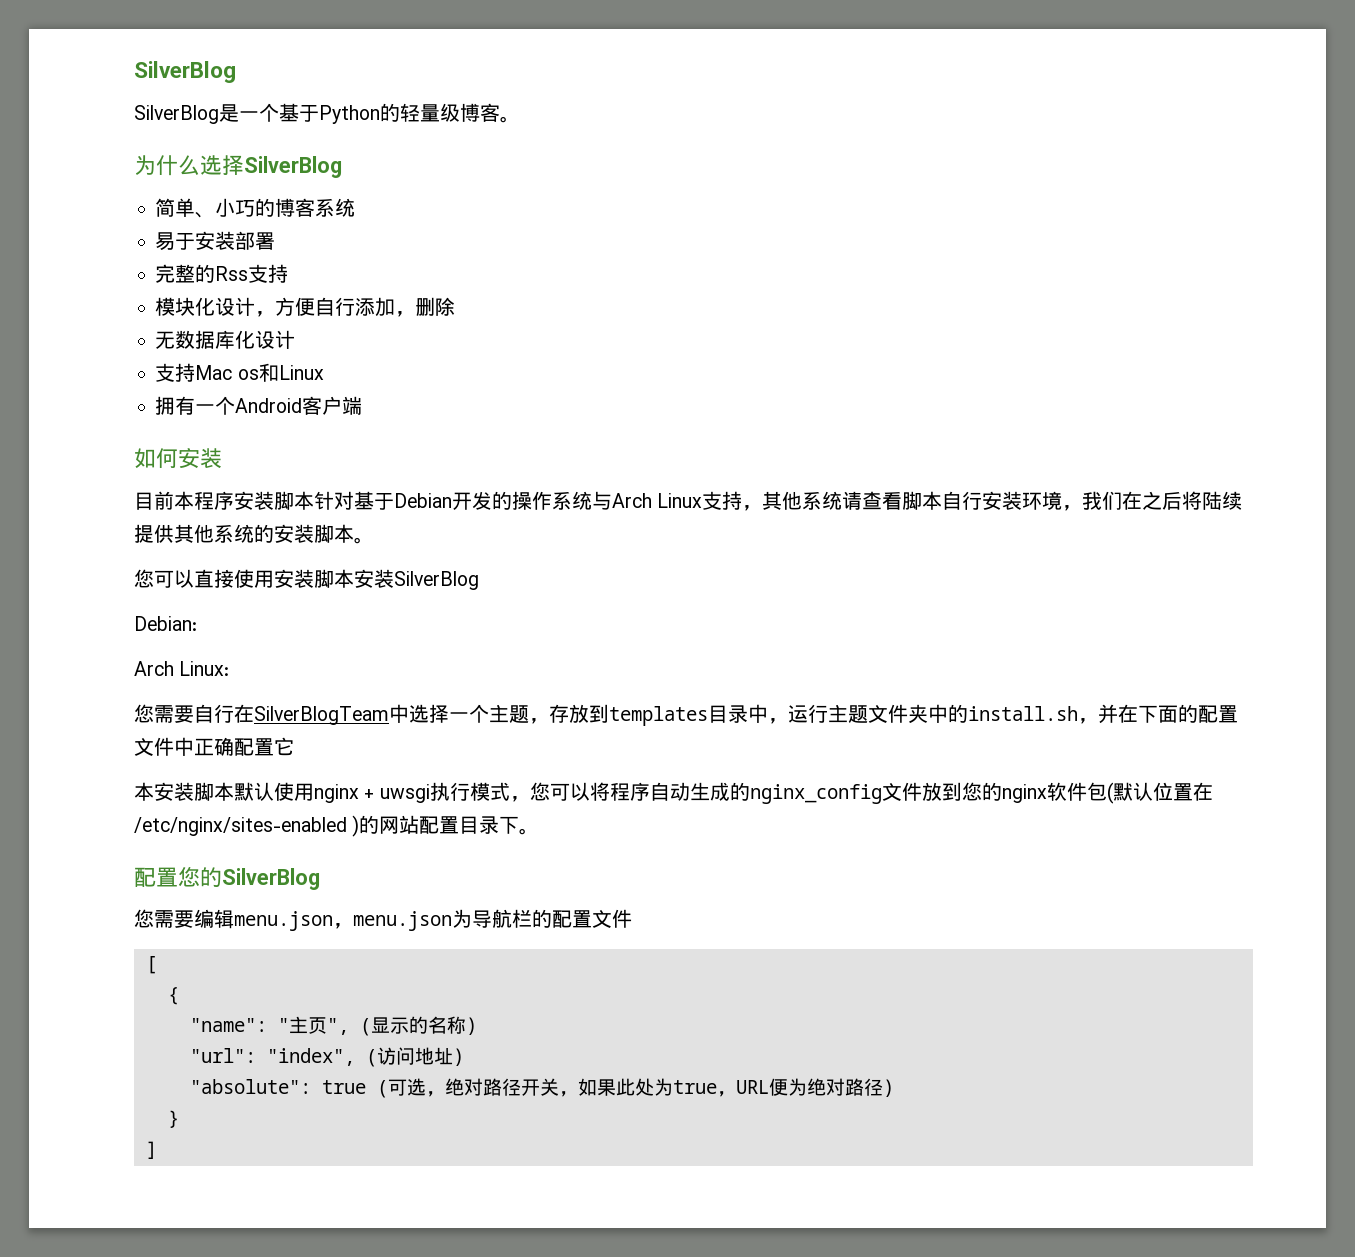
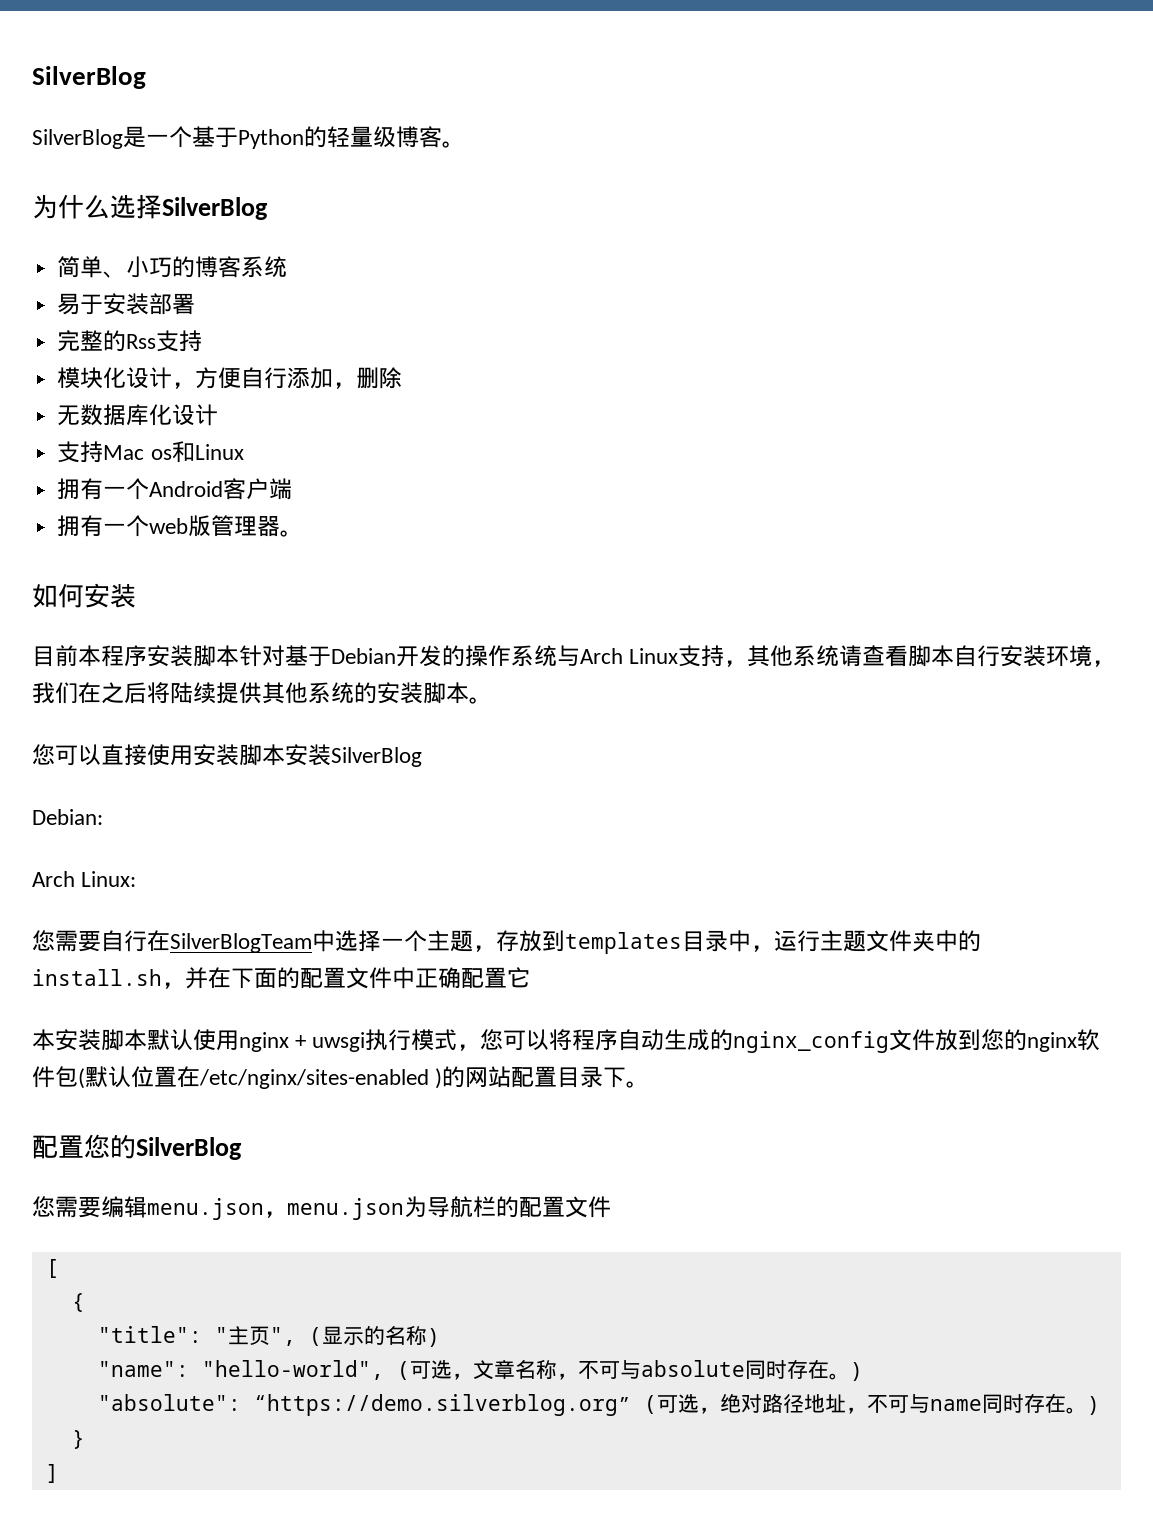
(363, 405) none -> [57,515,304,537] // 拥有一个web版管理器。
[189,1018,267,1032] "name": -> [97,1326,202,1343] "title":
[189,1047,453,1067] "url": "index", (访问地址 -> [97,1359,850,1380] "name": "hello-world", (可选，文章名称，不可与absolute同时存在。
[321,1080,366,1094] true -> [253,1394,631,1416] “https://demo.silverblog.org”
[520,1078,883,1097] 开关，如果此处为true，URL便为绝对路径 -> [803,1393,1087,1414] 地址，不可与name同时存在。

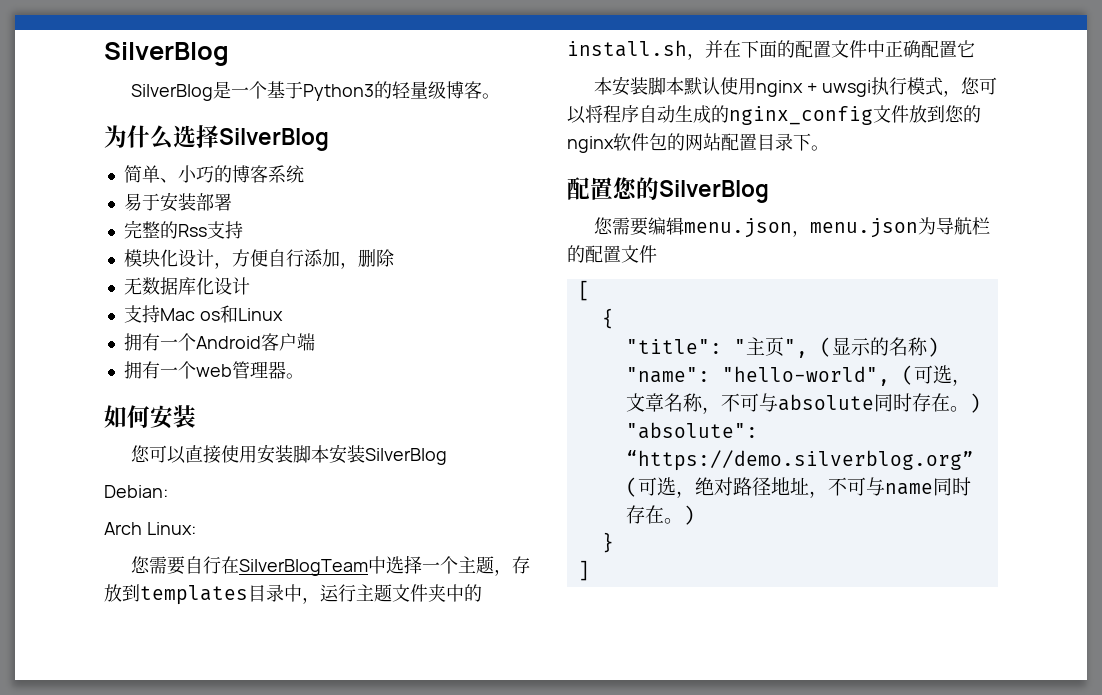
[238,129,304,149] Python -> [303,84,375,101] Python3
[188,515,212,537] 版 -> (232, 370) none
[32,645,1116,667] [32,682,492,704] // 目前本程序安装脚本针对基于Debian开发的操作系统与Arch Linux支持，其他系统请查看脚本自行安装环境，我们在之后将陆续提供其他系统的安装脚本。 -> (196, 416) none
[78,1066,443,1089] (默认位置在/etc/nginx/sites-enabled ) -> (667, 142) none

